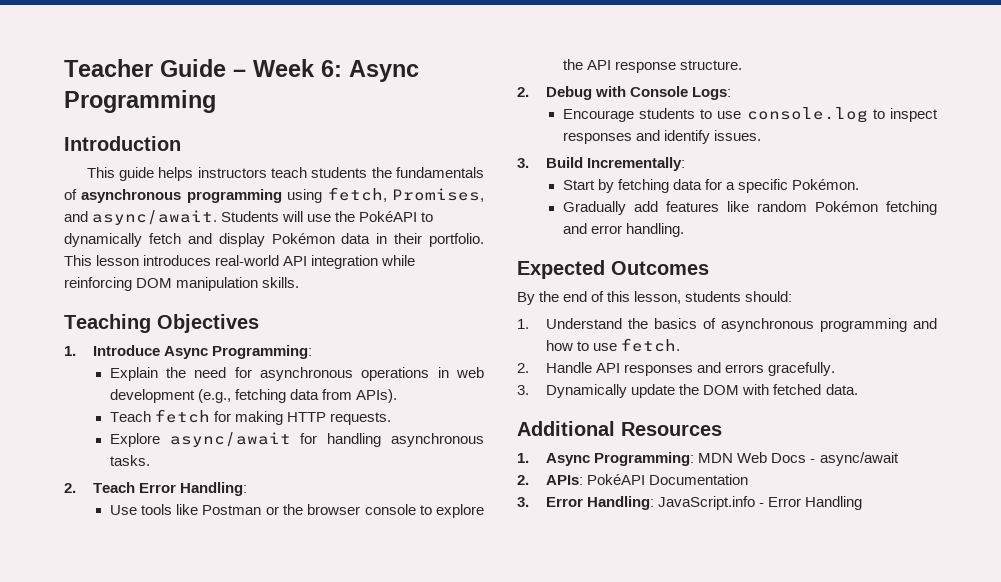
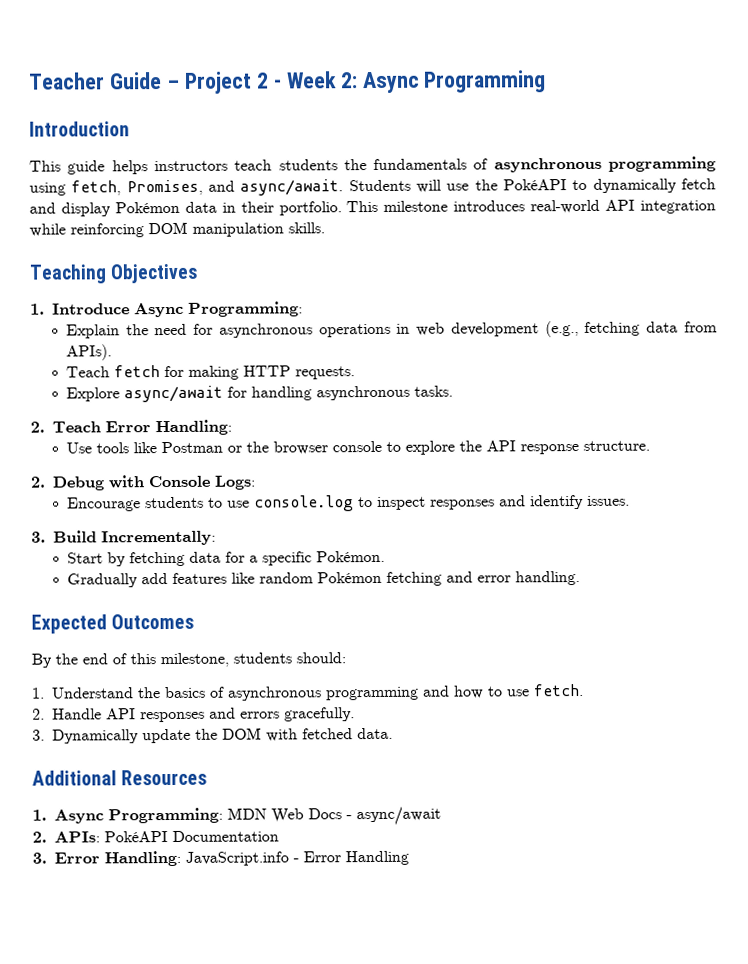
[253,59,342,77] Week 6: -> [183,71,358,94] Project 2 - Week 2:
[96,255,140,266] lesson -> [383,200,449,212] milestone
[634,291,682,304] lesson, -> [160,652,229,668] milestone,

